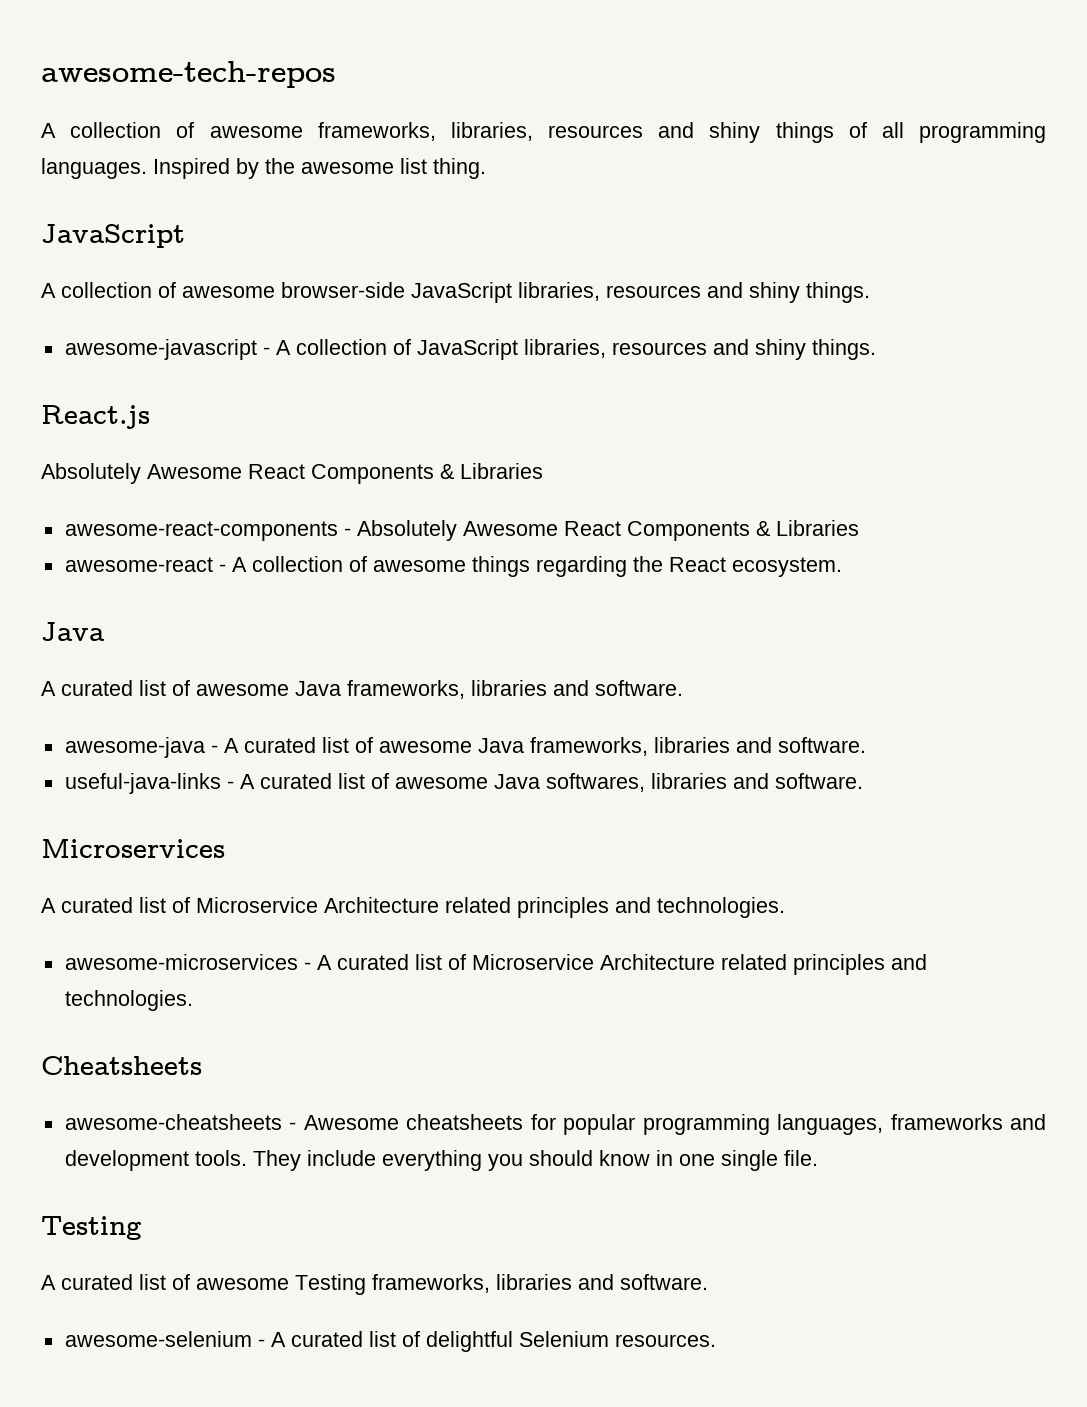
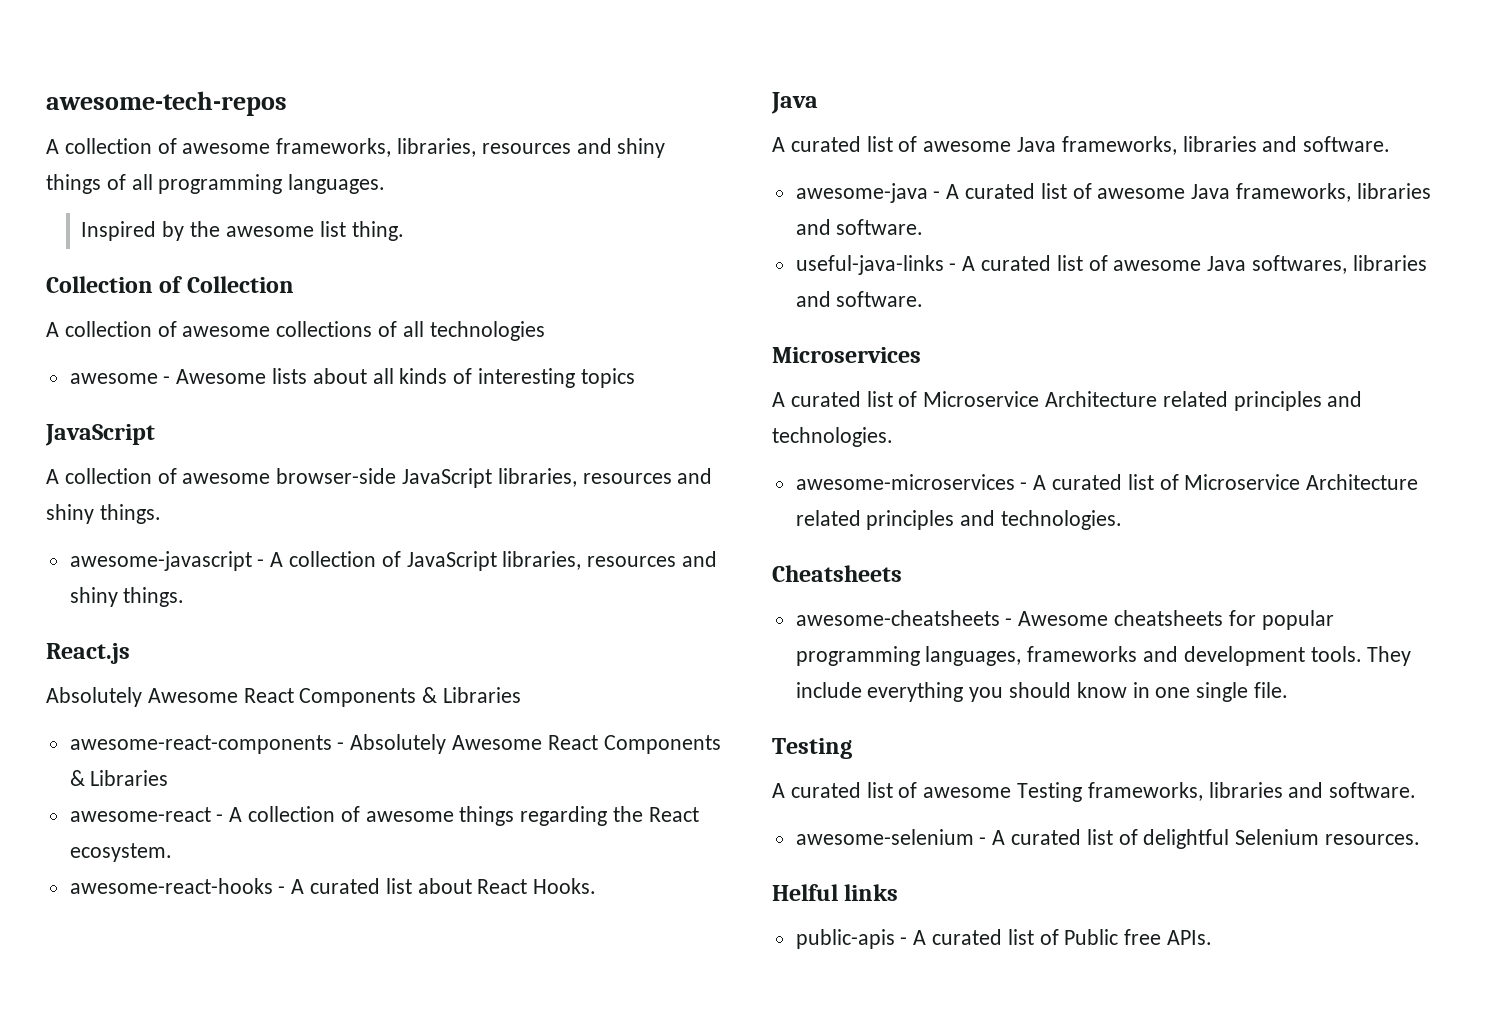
(147, 168) none -> (386, 184) //
(486, 168) none -> [46,276,294,293] [46,321,545,341] [69,368,635,388] // Collection of Collection // A collection of awesome collections of all technologies // awesome - Awesome lists about all kinds of interesting topics
(842, 567) none -> [69,878,597,894] // awesome-react-hooks - A curated list about React Hooks.
(716, 1340) none -> [772,884,899,901] [795,929,1213,949] // Helful links // public-apis - A curated list of Public free APIs.

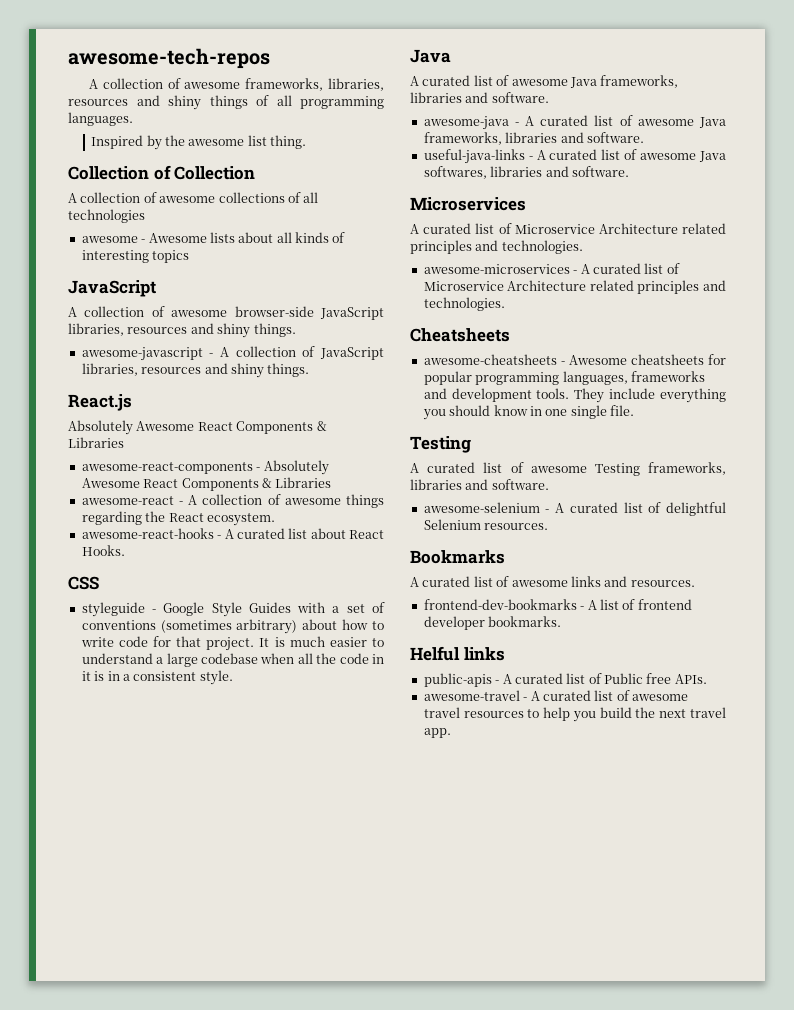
(597, 886) none -> [68,576,99,590] [81,602,385,617] [81,619,384,634] [80,636,384,651] [81,653,384,667] [81,670,233,685] // CSS // styleguide - Google Style Guides with a set of conventions (sometimes arbitrary) about how to write code for that project. It is much easier to understand a large codebase when all the code in it is in a consistent style.
(1421, 839) none -> [410,550,505,564] [410,576,695,587] [423,599,692,610] [423,616,562,630] // Bookmarks // A curated list of awesome links and resources. // frontend-dev-bookmarks - A list of frontend developer bookmarks.
(1213, 937) none -> [423,690,688,701] [423,707,726,722] [423,728,451,738] // awesome-travel - A curated list of awesome travel resources to help you build the next travel app.

